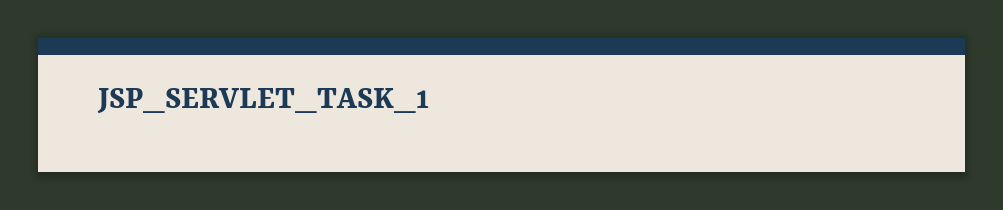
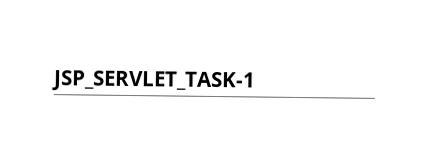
[97,88,429,114] JSP_SERVLET_TASK_1 -> [51,70,256,93] JSP_SERVLET_TASK-1

